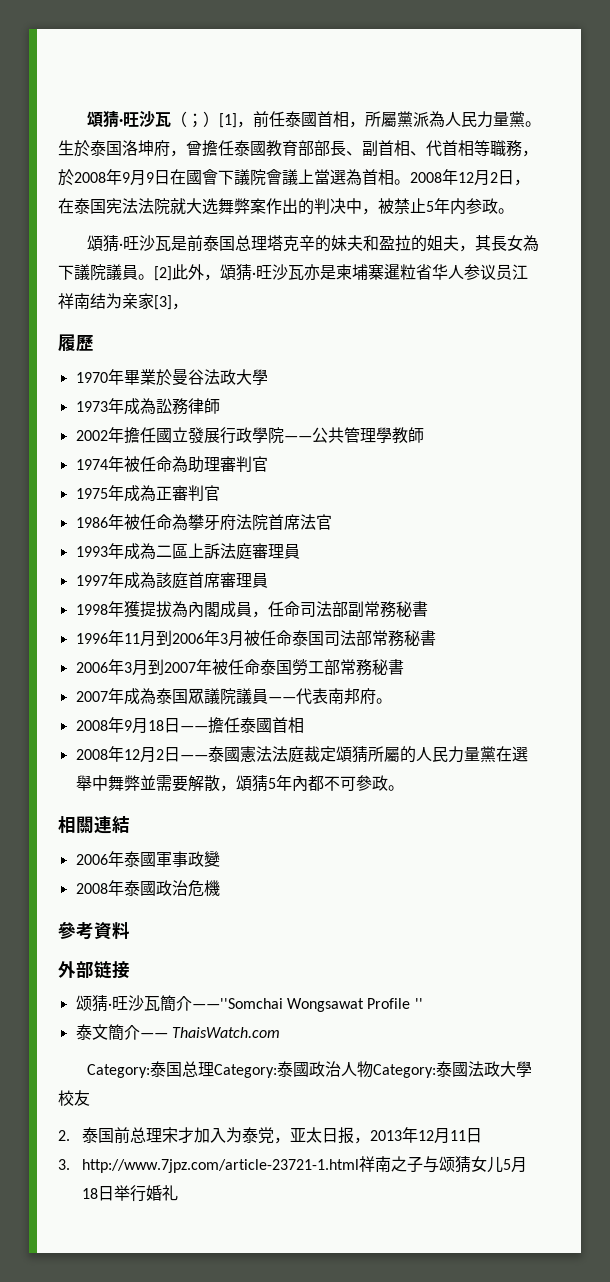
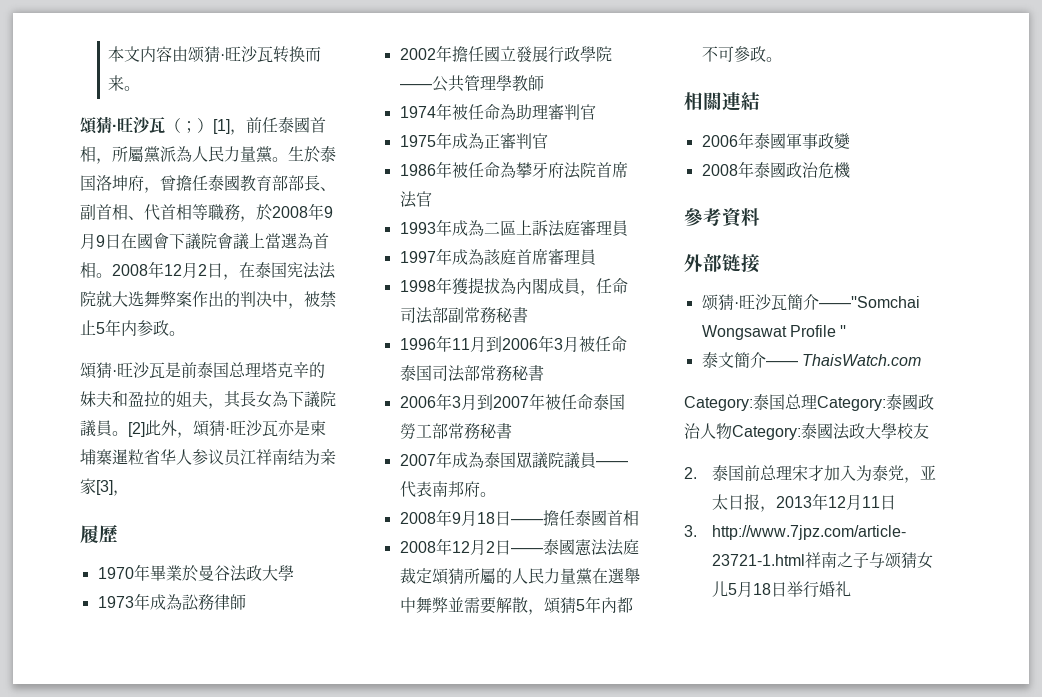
(86, 119) none -> [108,46,322,63] [108,75,141,91] 本文内容由颂猜·旺沙瓦转换而来。 //

